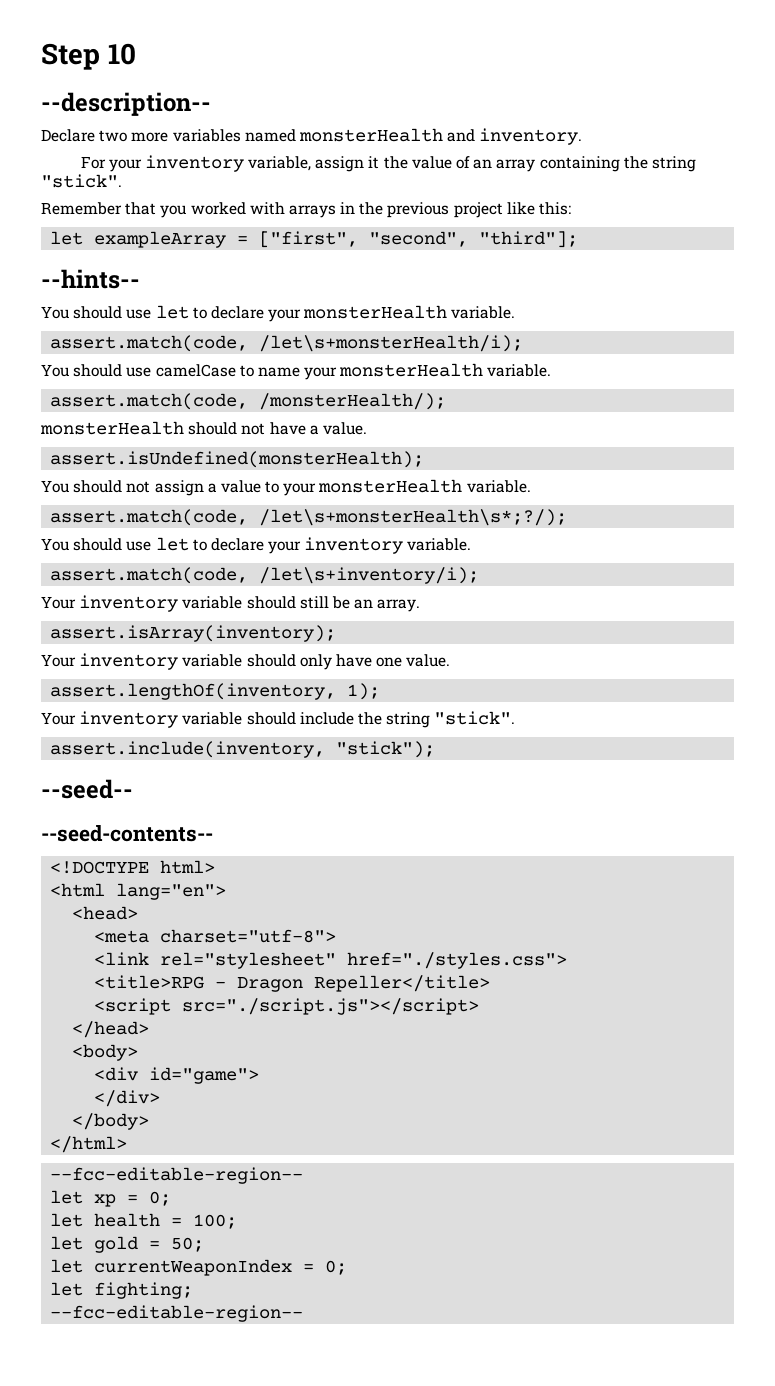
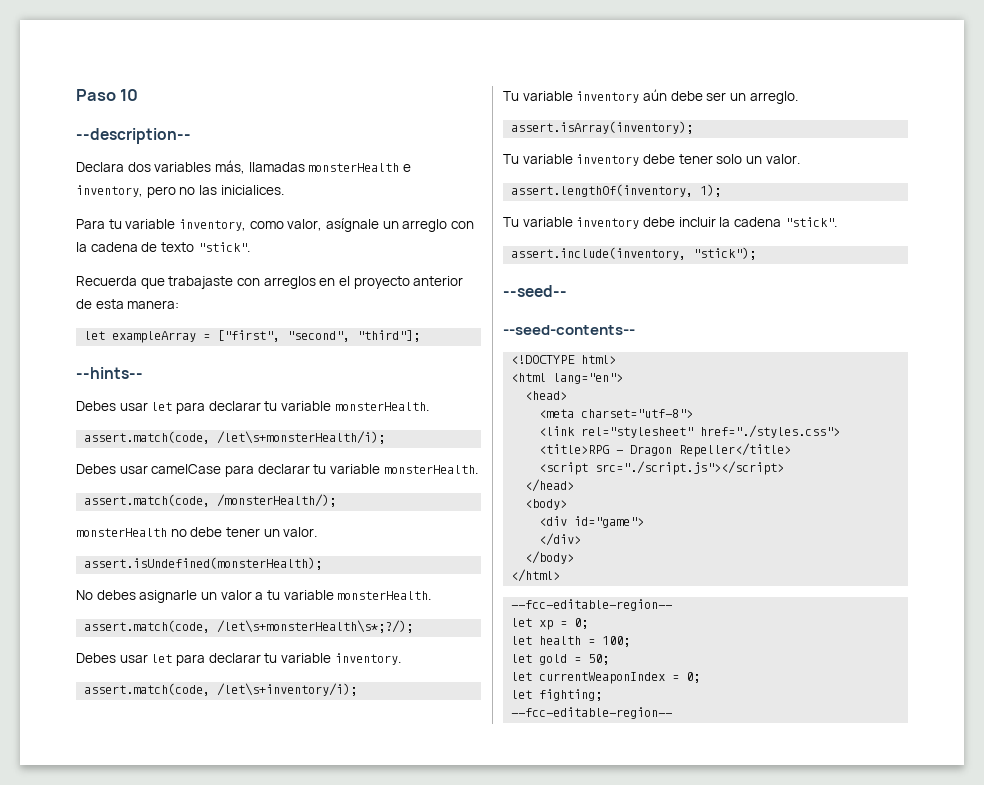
[41,43,100,70] Step -> [76,89,116,101] Paso
[41,128,583,145] [80,155,696,172] [41,174,122,188] [41,202,572,218] Declare two more variables named monsterHealth and inventory. // For your inventory variable, assign it the value of an array containing the string "stick". // Remember that you worked with arrays in the previous project like this: -> [76,160,411,174] [76,185,284,198] [76,218,474,232] [76,242,250,252] [76,276,464,289] [76,299,180,309] Declara dos variables más, llamadas monsterHealth e inventory, pero no las inicialices. // Para tu variable inventory, como valor, asígnale un arreglo con la cadena de texto "stick". // Recuerda que trabajaste con arreglos en el proyecto anterior de esta manera:
[41,305,516,322] [50,335,524,352] [41,363,552,380] [50,393,447,410] [40,421,367,435] [50,451,425,468] [41,479,531,496] [50,509,568,526] [41,537,472,554] [50,567,480,584] [41,595,421,612] [50,625,337,642] [41,653,451,670] [50,683,381,700] [41,711,431,728] You should use let to declare your monsterHealth variable. // assert.match(code, /let\s+monsterHealth/i); // You should use camelCase to name your monsterHealth variable. // assert.match(code, /monsterHealth/); // monsterHealth should not have a value. // assert.isUndefined(monsterHealth); // You should not assign a value to your monsterHealth variable. // assert.match(code, /let\s+monsterHealth\s*;?/); // You should use let to declare your inventory variable. // assert.match(code, /let\s+inventory/i); // Your inventory variable should still be an array. // assert.isArray(inventory); // Your inventory variable should only have one value. // assert.lengthOf(inventory, 1); // Your inventory variable should include the string -> [76,401,429,414] [84,431,386,444] [76,464,478,477] [84,494,337,507] [76,527,318,537] [84,557,323,570] [76,590,432,603] [84,620,414,633] [76,653,401,666] [84,683,358,696] [503,89,798,104] [511,121,694,134] [503,154,800,166] [511,184,722,197] [503,217,781,229] Debes usar let para declarar tu variable monsterHealth. // assert.match(code, /let\s+monsterHealth/i); // Debes usar camelCase para declarar tu variable monsterHealth. // assert.match(code, /monsterHealth/); // monsterHealth no debe tener un valor. // assert.isUndefined(monsterHealth); // No debes asignarle un valor a tu variable monsterHealth. // assert.match(code, /let\s+monsterHealth\s*;?/); // Debes usar let para declarar tu variable inventory. // assert.match(code, /let\s+inventory/i); // Tu variable inventory aún debe ser un arreglo. // assert.isArray(inventory); // Tu variable inventory debe tener solo un valor. // assert.lengthOf(inventory, 1); // Tu variable inventory debe incluir la cadena

